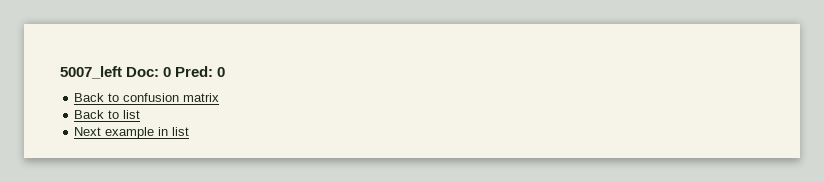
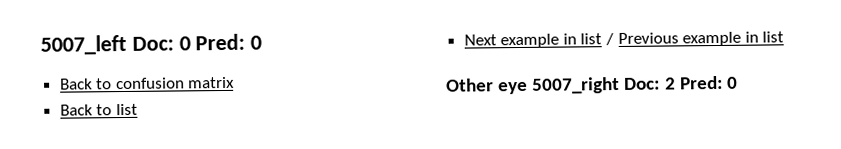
(190, 131) none -> [605,31,785,47] [446,75,738,95] / Previous example in list // Other eye 5007_right Doc: 2 Pred: 0

